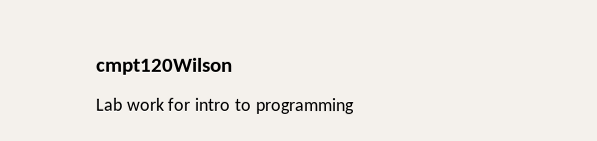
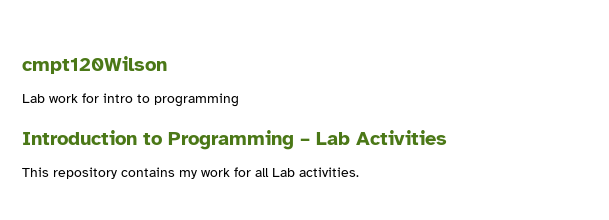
(354, 106) none -> [22,130,447,150] [22,167,359,179] // Introduction to Programming – Lab Activities // This repository contains my work for all Lab activities.

